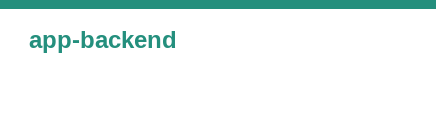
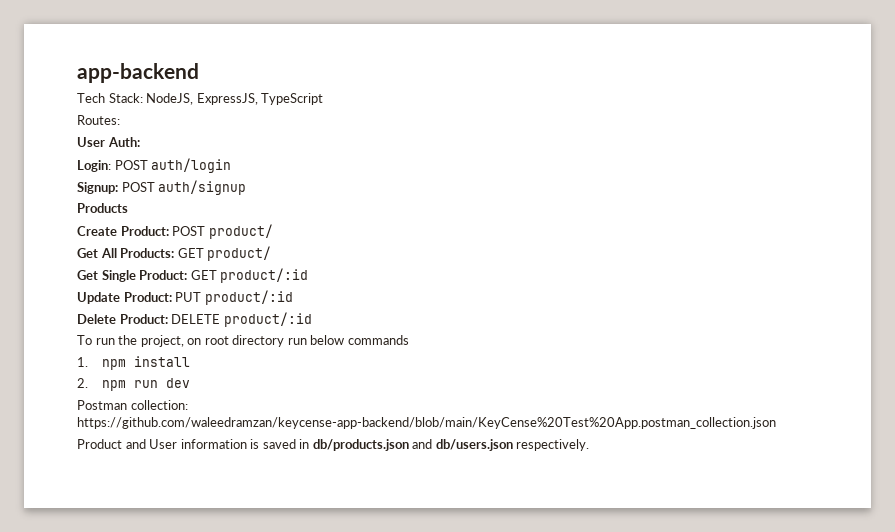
(177, 42) none -> [77,93,324,105] [77,115,120,125] [77,137,140,147] [77,158,232,173] [77,180,247,195] [77,203,128,213] [77,224,273,239] [77,246,272,261] [77,268,309,283] [77,290,293,305] [77,312,312,327] [77,335,409,347] [77,356,190,370] [77,378,190,391] [77,400,188,410] [77,417,776,429] [77,439,590,451] // Tech Stack: NodeJS, ExpressJS, TypeScript // Routes: // User Auth: // Login: POST auth/login // Signup: POST auth/signup // Products // Create Product: POST product/ // Get All Products: GET product/ // Get Single Product: GET product/:id // Update Product: PUT product/:id // Delete Product: DELETE product/:id // To run the project, on root directory run below commands // 1. npm install // 2. npm run dev // Postman collection: https://github.com/waleedramzan/keycense-app-backend/blob/main/KeyCense%20Test%20App.postman_collection.json // Product and User information is saved in db/products.json and db/users.json respectively.

